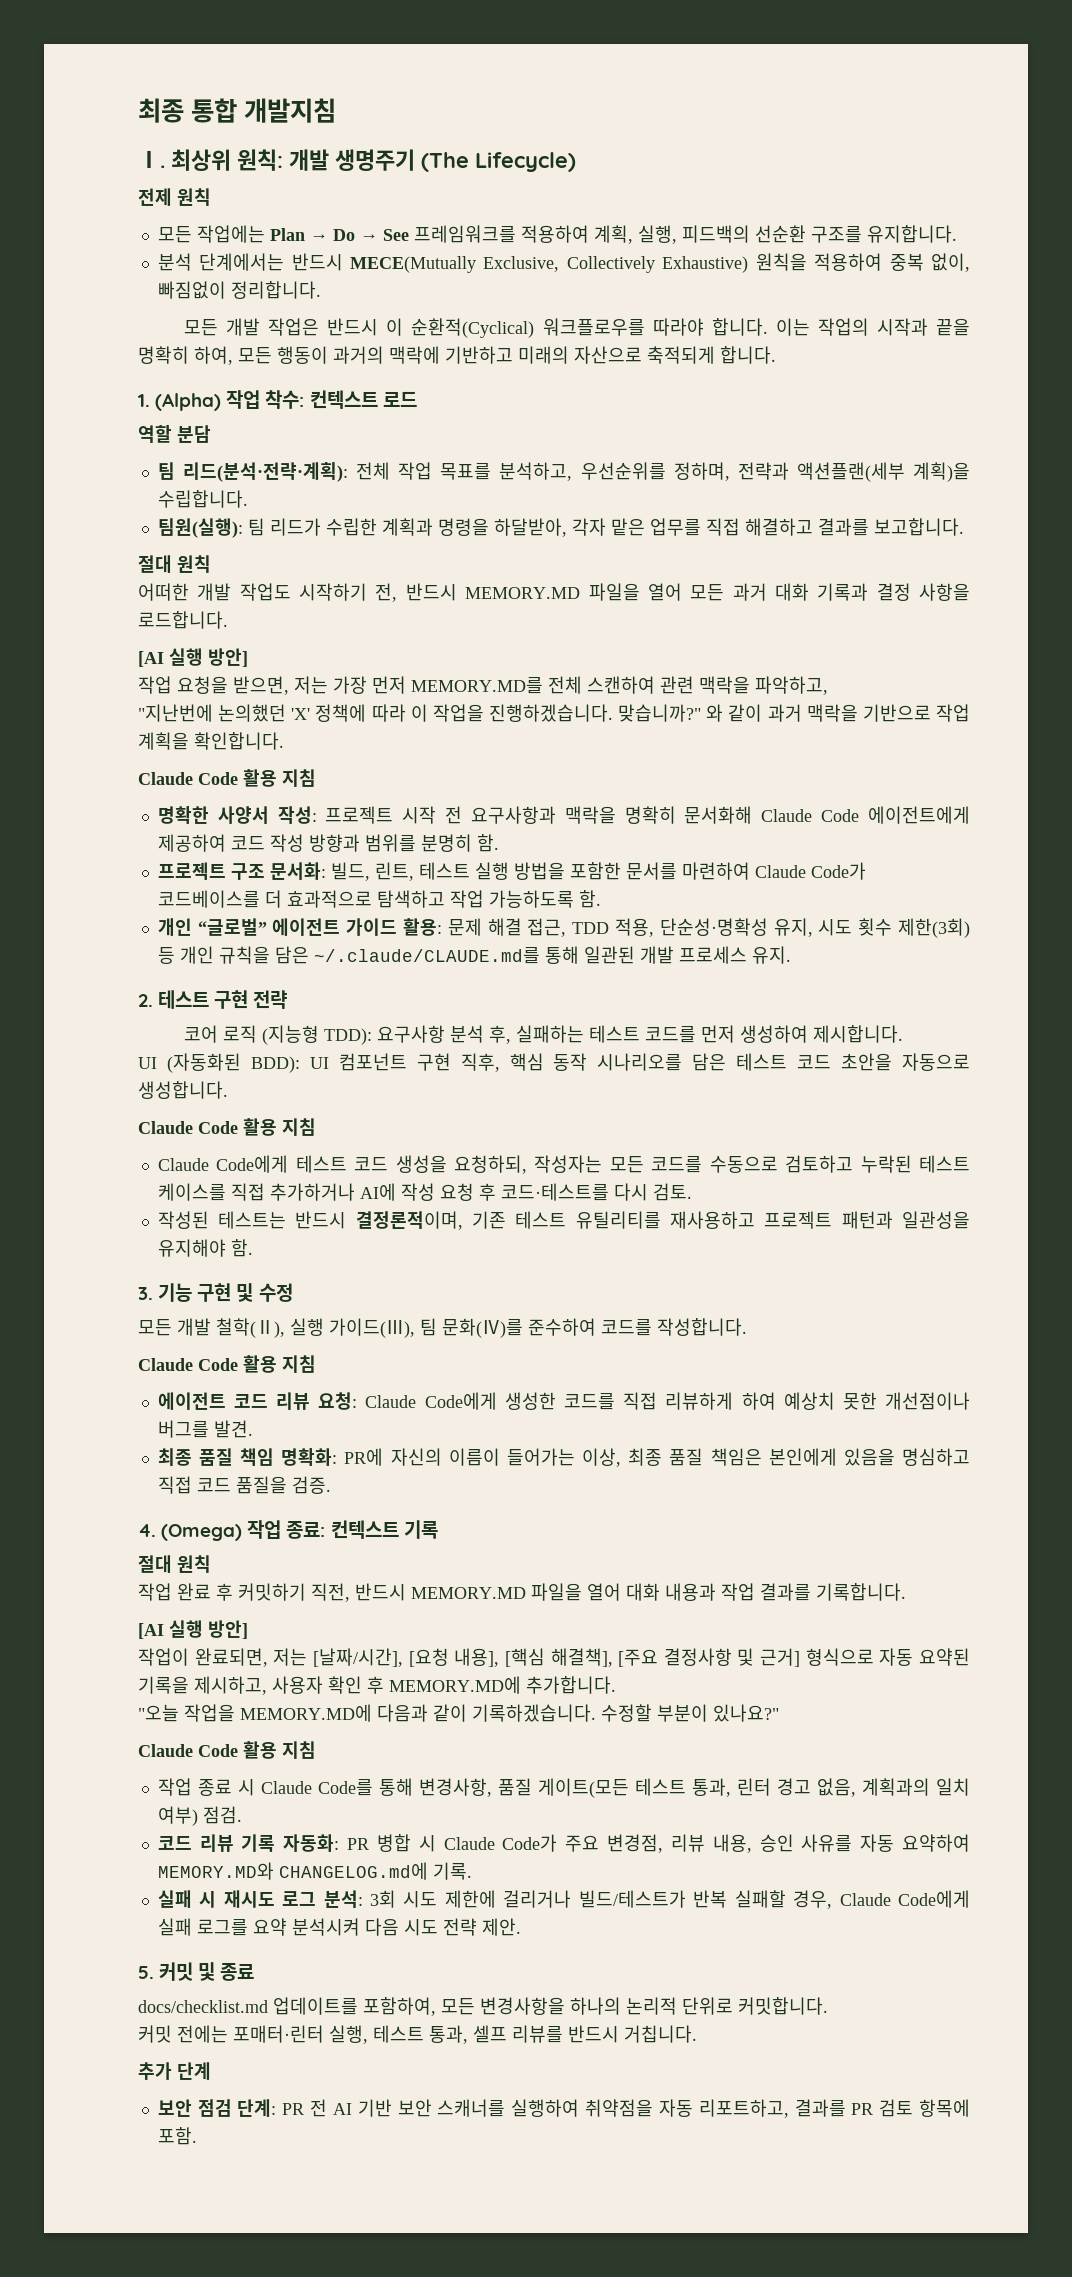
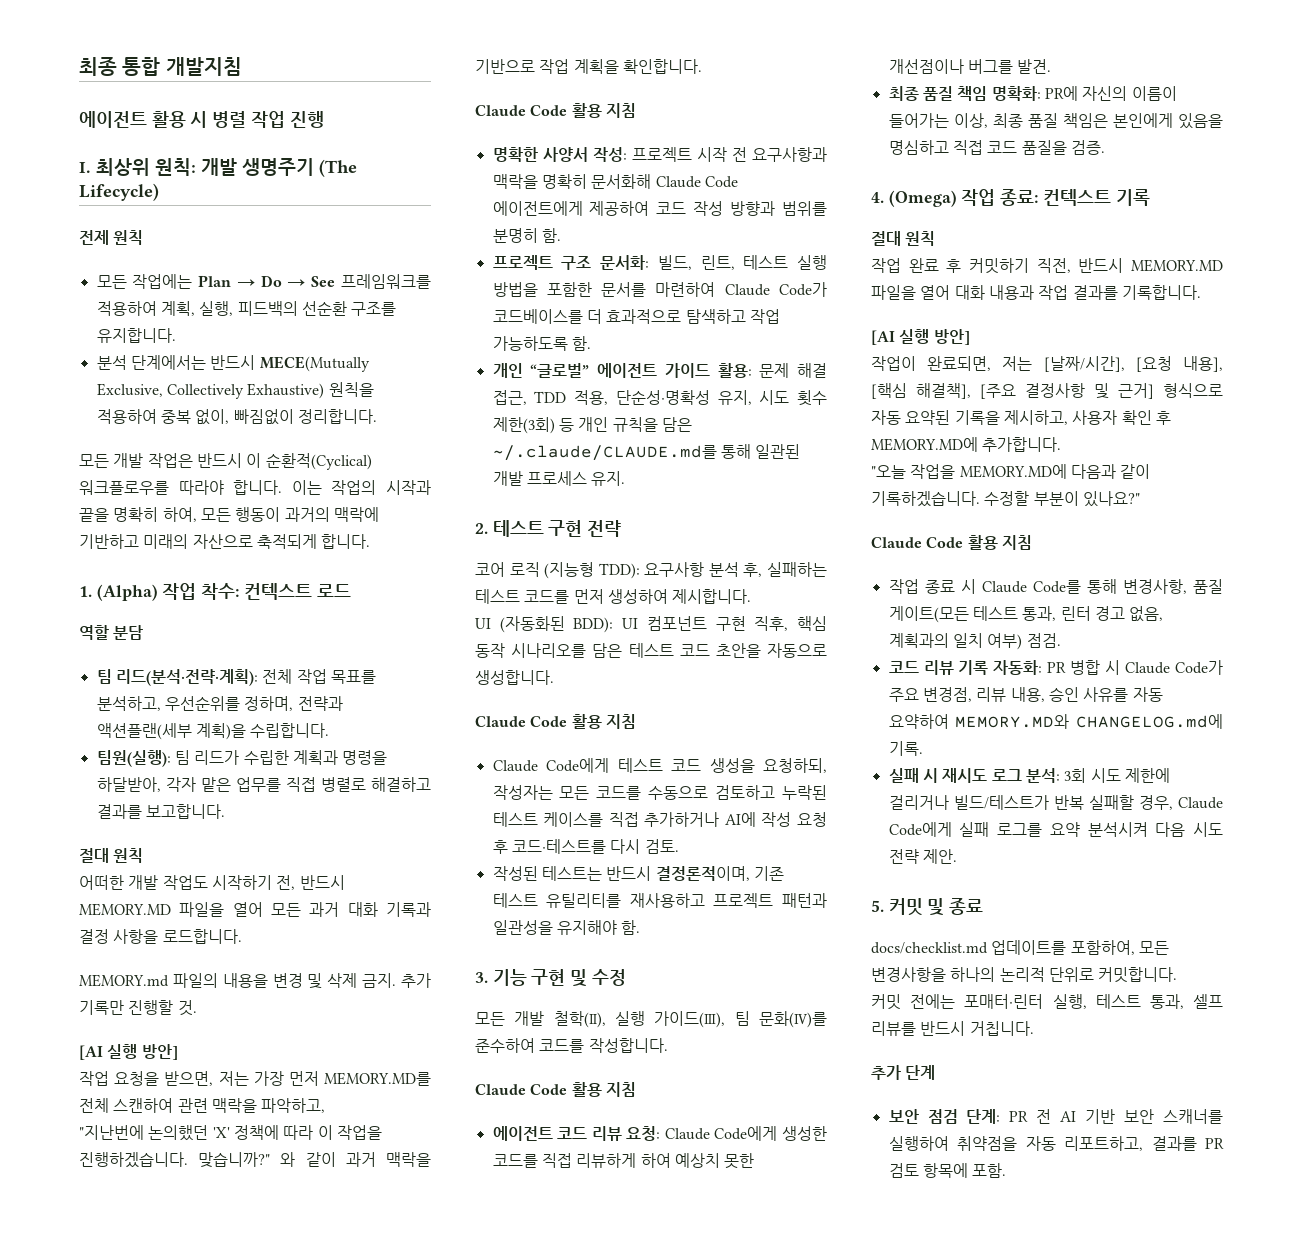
(336, 110) none -> [79,111,324,128] // 에이전트 활용 시 병렬 작업 진행
(740, 527) none -> [320,777,366,792] 병렬로
(228, 620) none -> [79,973,431,989] [79,1000,197,1016] // MEMORY.md 파일의 내용을 변경 및 삭제 금지. 추가 기록만 진행할 것.

